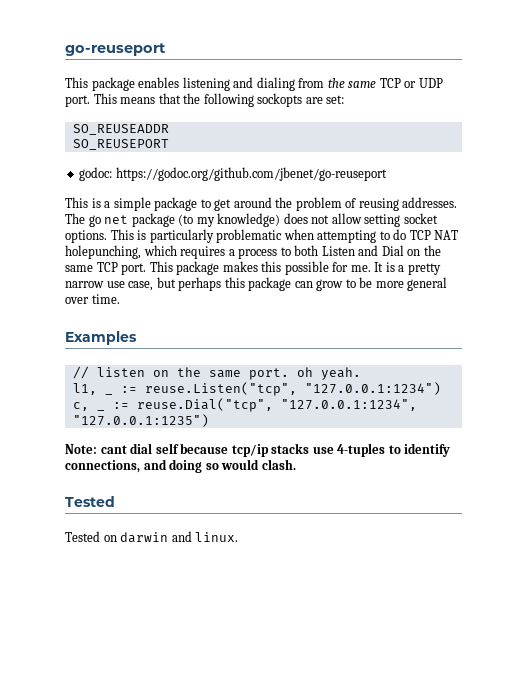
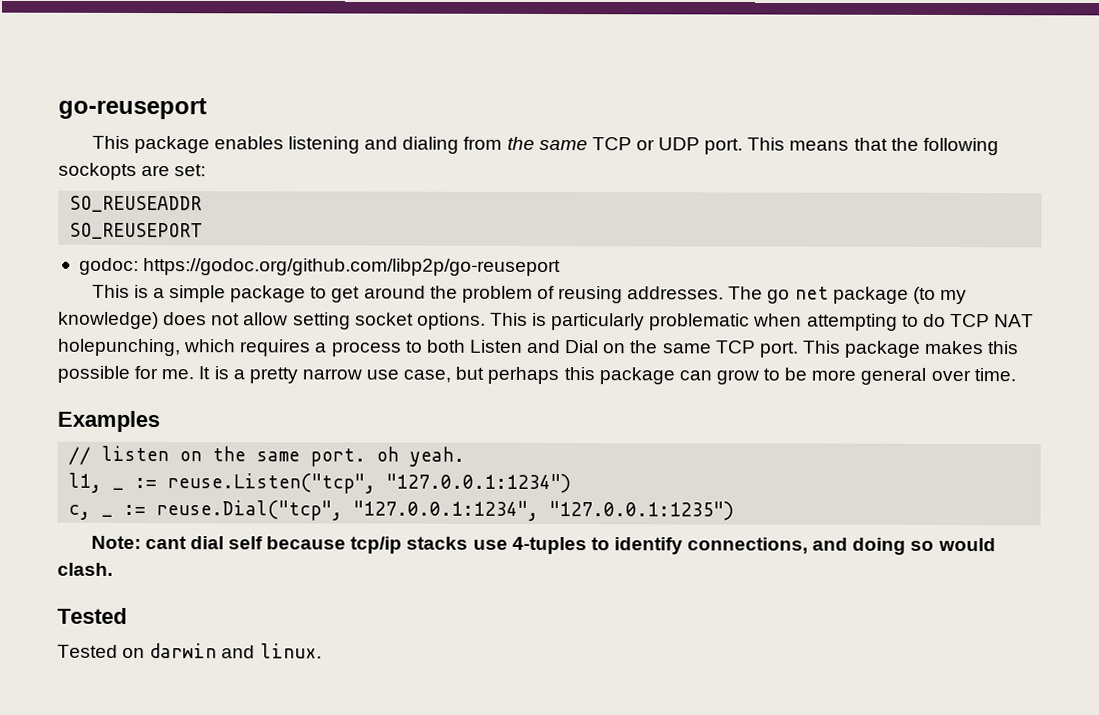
[115,167,387,181] https://godoc.org/github.com/jbenet/go-reuseport -> [143,258,562,277] https://godoc.org/github.com/libp2p/go-reuseport

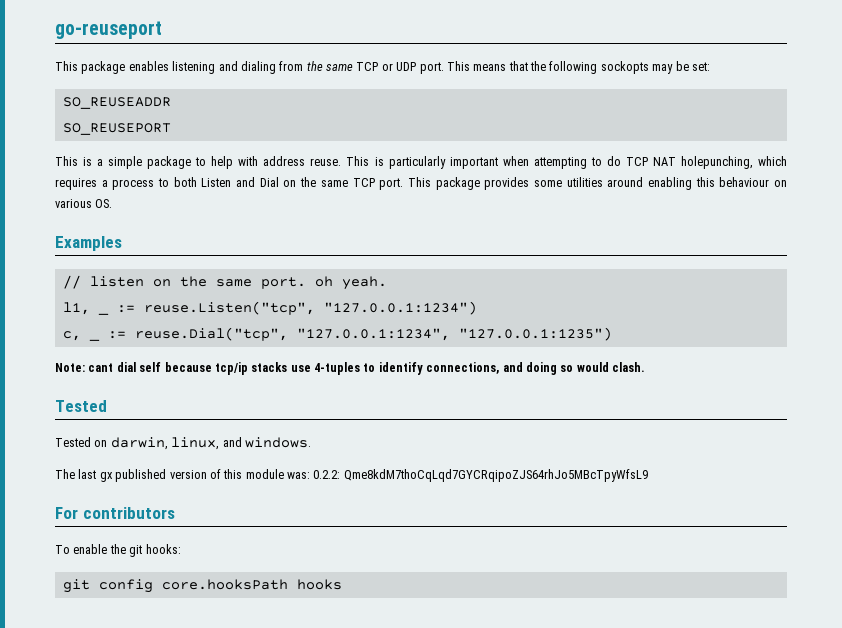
[141,165,171,177] are -> [652,61,689,74] may be
[78,257,562,277] // godoc: https://godoc.org/github.com/libp2p/go-reuseport -> (171, 129) none
[331,285,967,305] [58,311,486,330] get around the problem of reusing addresses. The go net package (to my knowledge) does not allow setting socket options. -> [211,156,342,169] help with address reuse.
[649,313,751,331] problematic -> [449,157,498,169] important
[925,340,1020,355] [57,365,1016,385] makes this possible for me. It is a pretty narrow use case, but perhaps this package can grow to be more general over time. -> [484,177,787,190] [55,199,113,208] provides some utilities around enabling this behaviour on various OS.
[149,643,322,659] darwin and linux. -> [110,437,311,450] [55,469,648,482] [55,507,175,519] [55,544,181,557] [62,579,342,593] darwin, linux, and windows. // The last gx published version of this module was: 0.2.2: Qme8kdM7thoCqLqd7GYCRqipoZJS64rhJo5MBcTpyWfsL9 // For contributors // To enable the git hooks: // git config core.hooksPath hooks

